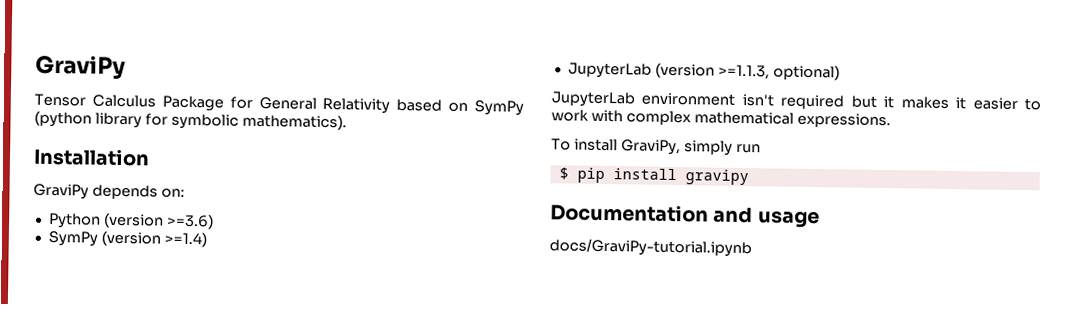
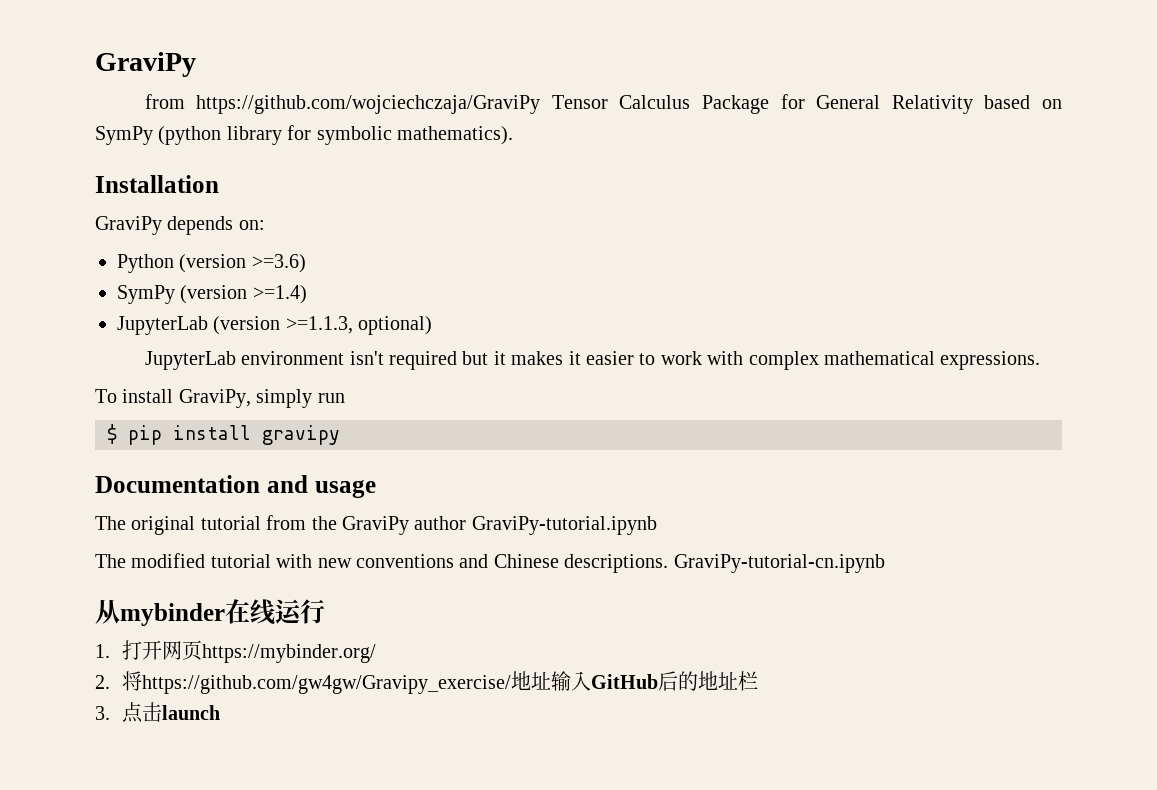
(126, 67) none -> [144,94,541,114] from https://github.com/wojciechczaja/GraviPy
[549,238,752,258] docs/GraviPy-tutorial.ipynb -> [95,515,657,535] [95,553,885,573] [95,599,325,626] [95,640,377,663] [95,671,759,694] [95,702,221,723] The original tutorial from the GraviPy author GraviPy-tutorial.ipynb // The modified tutorial with new conventions and Chinese descriptions. GraviPy-tutorial-cn.ipynb // 从mybinder在线运行 // 1.打开网页https://mybinder.org/ // 2.将https://github.com/gw4gw/Gravipy_exercise/地址输入GitHub后的地址栏 // 3.点击launch

